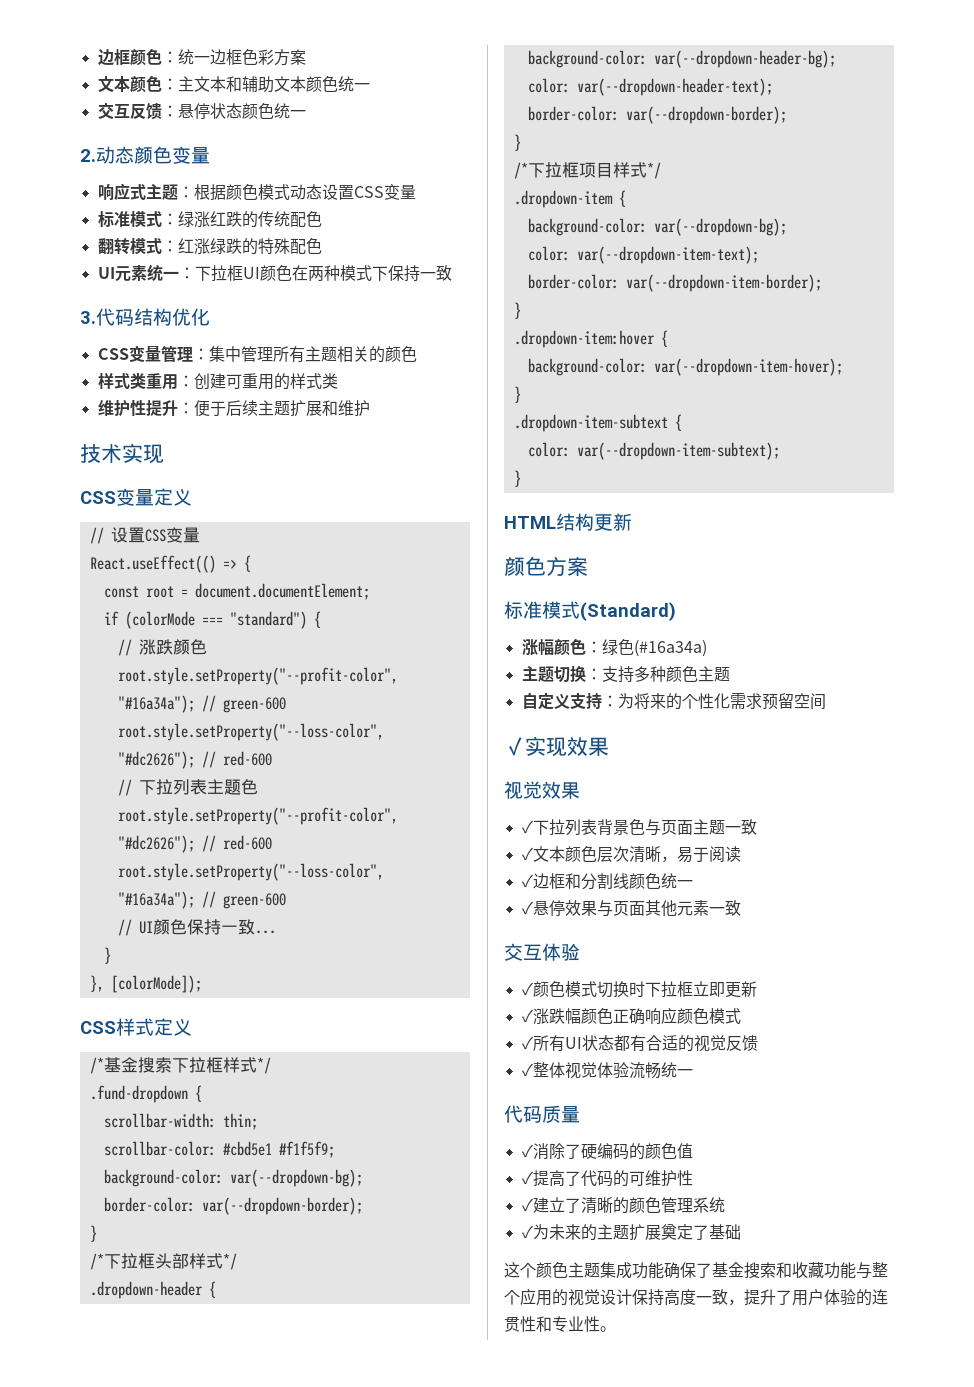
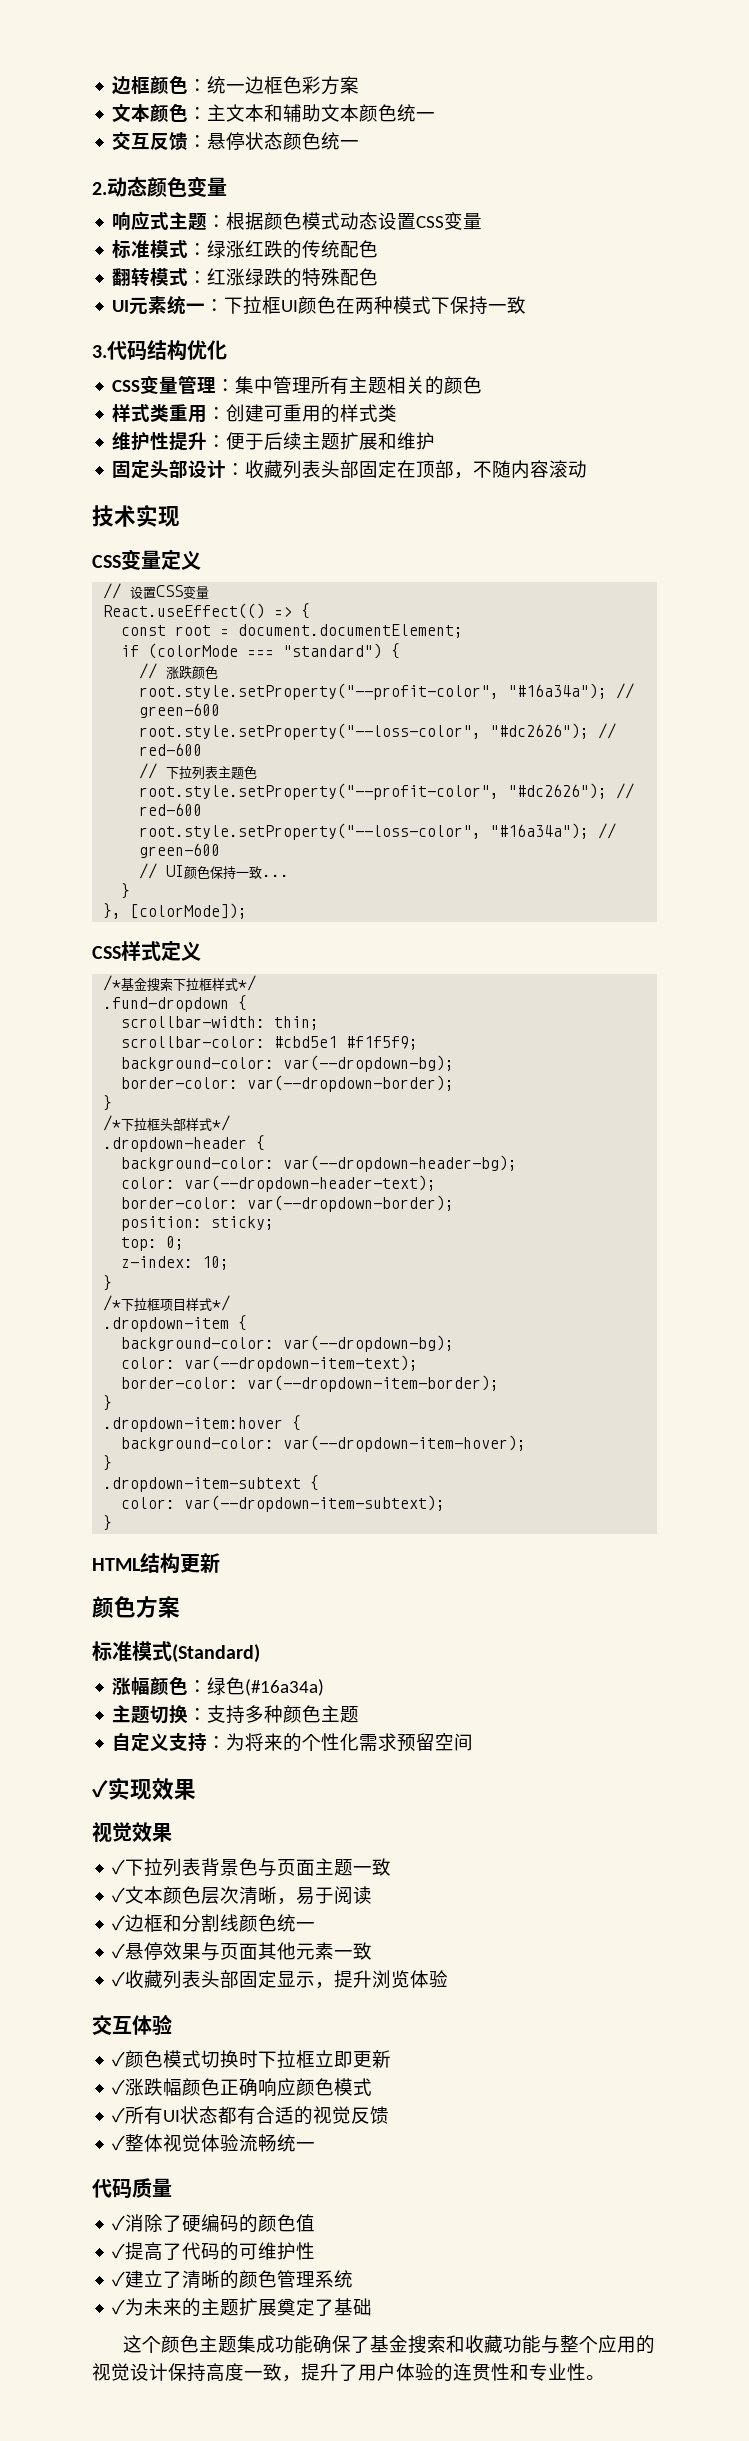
(370, 408) none -> [112,460,588,479] // 固定头部设计：收藏列表头部固定在顶部，不随内容滚动
(787, 115) none -> [121,1216,275,1231] [121,1236,185,1251] [121,1256,230,1270] // position: sticky; // top: 0; // z-index: 10;
(741, 908) none -> [112,1970,449,1989] // ✓收藏列表头部固定显示，提升浏览体验

